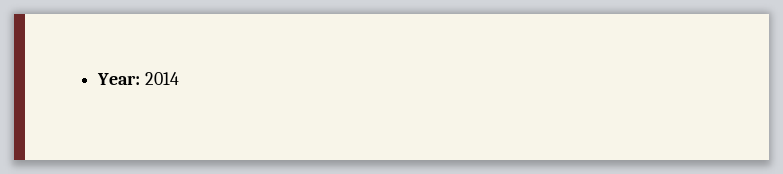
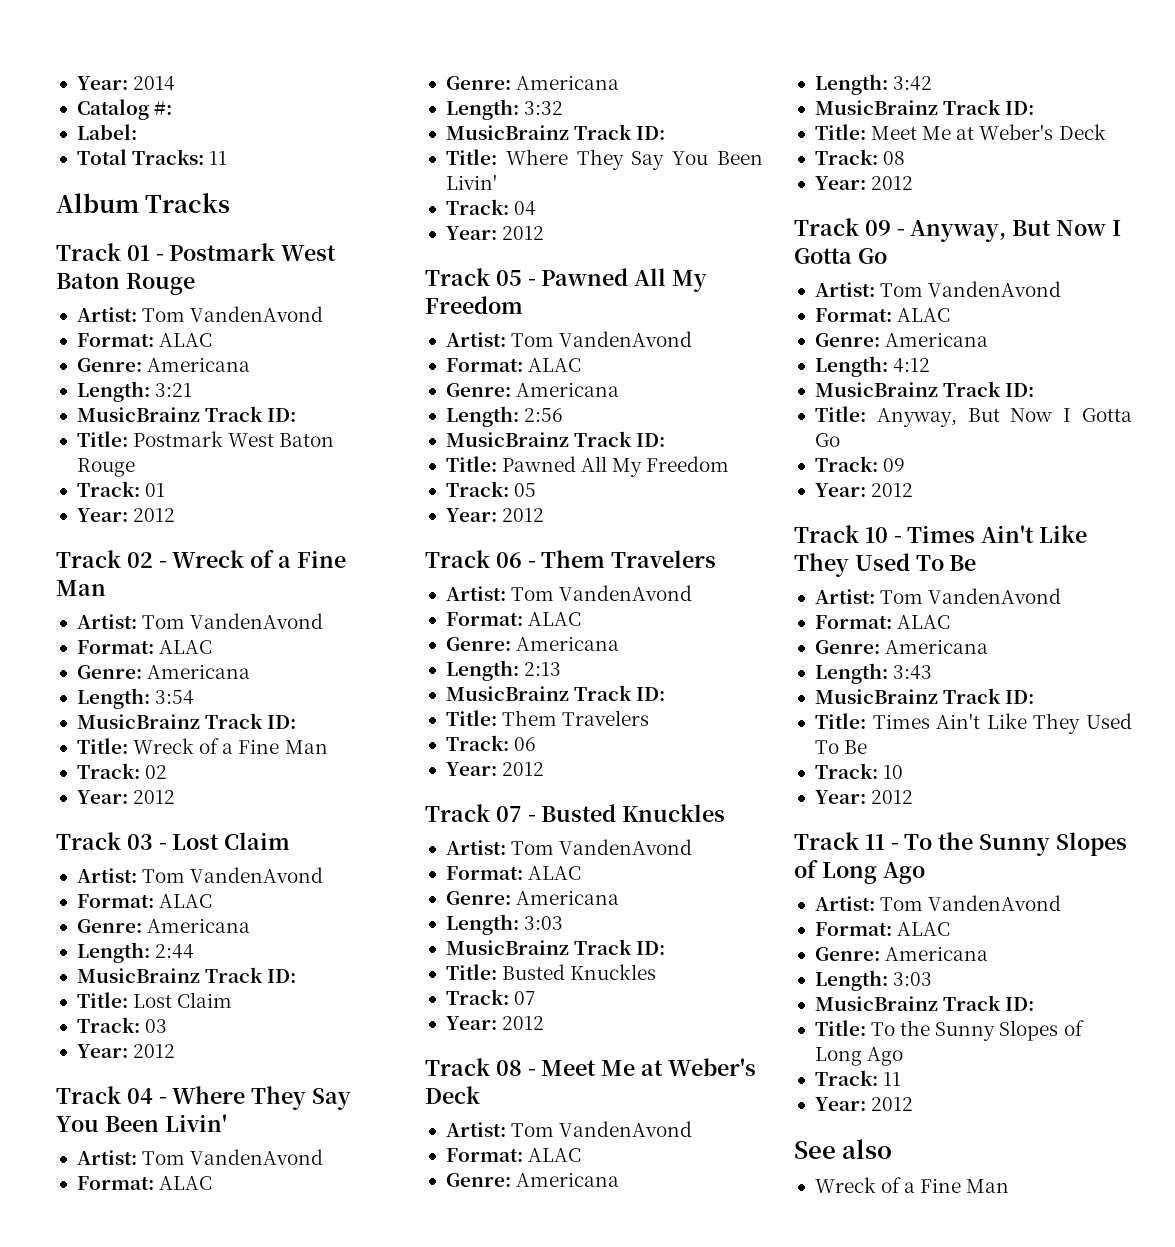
(179, 78) none -> [76,99,173,120] [76,124,137,140] [76,149,228,165] [56,193,231,213] [56,243,337,261] [56,273,195,295] [76,306,324,322] [76,333,213,347] [76,357,251,372] [76,381,193,402] [76,406,297,422] [76,431,335,447] [76,458,135,477] [76,481,166,497] [76,508,176,522] [56,550,346,568] [56,580,106,596] [76,613,324,629] [76,640,213,654] [76,664,251,679] [76,688,195,709] [76,713,297,729] [76,738,328,754] [76,763,168,779] [76,790,176,804] [56,832,291,850] [76,867,324,883] [76,894,213,908] [76,918,251,933] [76,942,195,963] [76,967,297,983] [76,992,233,1008] [76,1017,168,1033] [76,1044,176,1058] [56,1086,352,1110] [56,1114,227,1132] [76,1149,324,1165] [76,1176,213,1190] [445,75,620,90] [445,99,564,120] [445,124,666,140] [445,149,763,170] [445,174,497,190] [445,199,537,216] [445,226,545,240] [425,268,708,292] [425,296,523,314] [445,331,693,347] [445,358,582,372] [445,382,620,397] [445,406,564,427] [445,431,666,447] [445,456,730,477] [445,481,537,497] [445,508,545,522] [425,550,717,568] [445,585,693,601] [445,612,582,626] [445,636,620,651] [445,660,562,681] [445,685,666,701] [445,710,650,726] [445,735,537,751] [445,762,545,776] [425,804,726,822] [445,839,693,855] [445,866,582,880] [445,890,620,905] [445,914,564,935] [445,939,666,955] [445,964,657,980] [445,989,536,1005] [445,1016,545,1030] [425,1058,756,1076] [425,1086,480,1104] [445,1121,693,1137] [445,1148,582,1162] [445,1172,620,1187] [814,74,933,95] [814,99,1035,115] [814,124,1106,140] [814,149,906,165] [814,176,914,190] [794,218,1121,242] [794,248,887,264] [814,281,1062,297] [814,308,951,322] [814,332,989,347] [814,356,931,377] [814,381,1035,397] [814,406,1132,427] [814,433,840,447] [814,456,906,472] [814,483,914,497] [794,525,1088,543] [794,553,977,577] [814,588,1062,604] [814,615,951,629] [814,639,989,654] [814,663,933,684] [814,688,1035,704] [814,713,1132,734] [814,740,868,754] [814,763,904,779] [814,790,914,804] [794,832,1127,856] [794,860,925,884] [814,895,1062,911] [814,922,951,936] [814,946,989,961] [814,970,933,991] [814,995,1035,1011] [814,1020,1084,1041] [814,1047,904,1066] [814,1070,902,1086] [814,1097,914,1111] [794,1139,893,1159] [814,1177,1010,1193] // Catalog #: // Label: // Total Tracks: 11 // Album Tracks // Track 01 - Postmark West Baton Rouge // Artist: Tom VandenAvond // Format: ALAC // Genre: Americana // Length: 3:21 // MusicBrainz Track ID: // Title: Postmark West Baton Rouge // Track: 01 // Year: 2012 // Track 02 - Wreck of a Fine Man // Artist: Tom VandenAvond // Format: ALAC // Genre: Americana // Length: 3:54 // MusicBrainz Track ID: // Title: Wreck of a Fine Man // Track: 02 // Year: 2012 // Track 03 - Lost Claim // Artist: Tom VandenAvond // Format: ALAC // Genre: Americana // Length: 2:44 // MusicBrainz Track ID: // Title: Lost Claim // Track: 03 // Year: 2012 // Track 04 - Where They Say You Been Livin' // Artist: Tom VandenAvond // Format: ALAC // Genre: Americana // Length: 3:32 // MusicBrainz Track ID: // Title: Where They Say You Been Livin' // Track: 04 // Year: 2012 // Track 05 - Pawned All My Freedom // Artist: Tom VandenAvond // Format: ALAC // Genre: Americana // Length: 2:56 // MusicBrainz Track ID: // Title: Pawned All My Freedom // Track: 05 // Year: 2012 // Track 06 - Them Travelers // Artist: Tom VandenAvond // Format: ALAC // Genre: Americana // Length: 2:13 // MusicBrainz Track ID: // Title: Them Travelers // Track: 06 // Year: 2012 // Track 07 - Busted Knuckles // Artist: Tom VandenAvond // Format: ALAC // Genre: Americana // Length: 3:03 // MusicBrainz Track ID: // Title: Busted Knuckles // Track: 07 // Year: 2012 // Track 08 - Meet Me at Weber's Deck // Artist: Tom VandenAvond // Format: ALAC // Genre: Americana // Length: 3:42 // MusicBrainz Track ID: // Title: Meet Me at Weber's Deck // Track: 08 // Year: 2012 // Track 09 - Anyway, But Now I Gotta Go // Artist: Tom VandenAvond // Format: ALAC // Genre: Americana // Length: 4:12 // MusicBrainz Track ID: // Title: Anyway, But Now I Gotta Go // Track: 09 // Year: 2012 // Track 10 - Times Ain't Like They Used To Be // Artist: Tom VandenAvond // Format: ALAC // Genre: Americana // Length: 3:43 // MusicBrainz Track ID: // Title: Times Ain't Like They Used To Be // Track: 10 // Year: 2012 // Track 11 - To the Sunny Slopes of Long Ago // Artist: Tom VandenAvond // Format: ALAC // Genre: Americana // Length: 3:03 // MusicBrainz Track ID: // Title: To the Sunny Slopes of Long Ago // Track: 11 // Year: 2012 // See also // Wreck of a Fine Man

